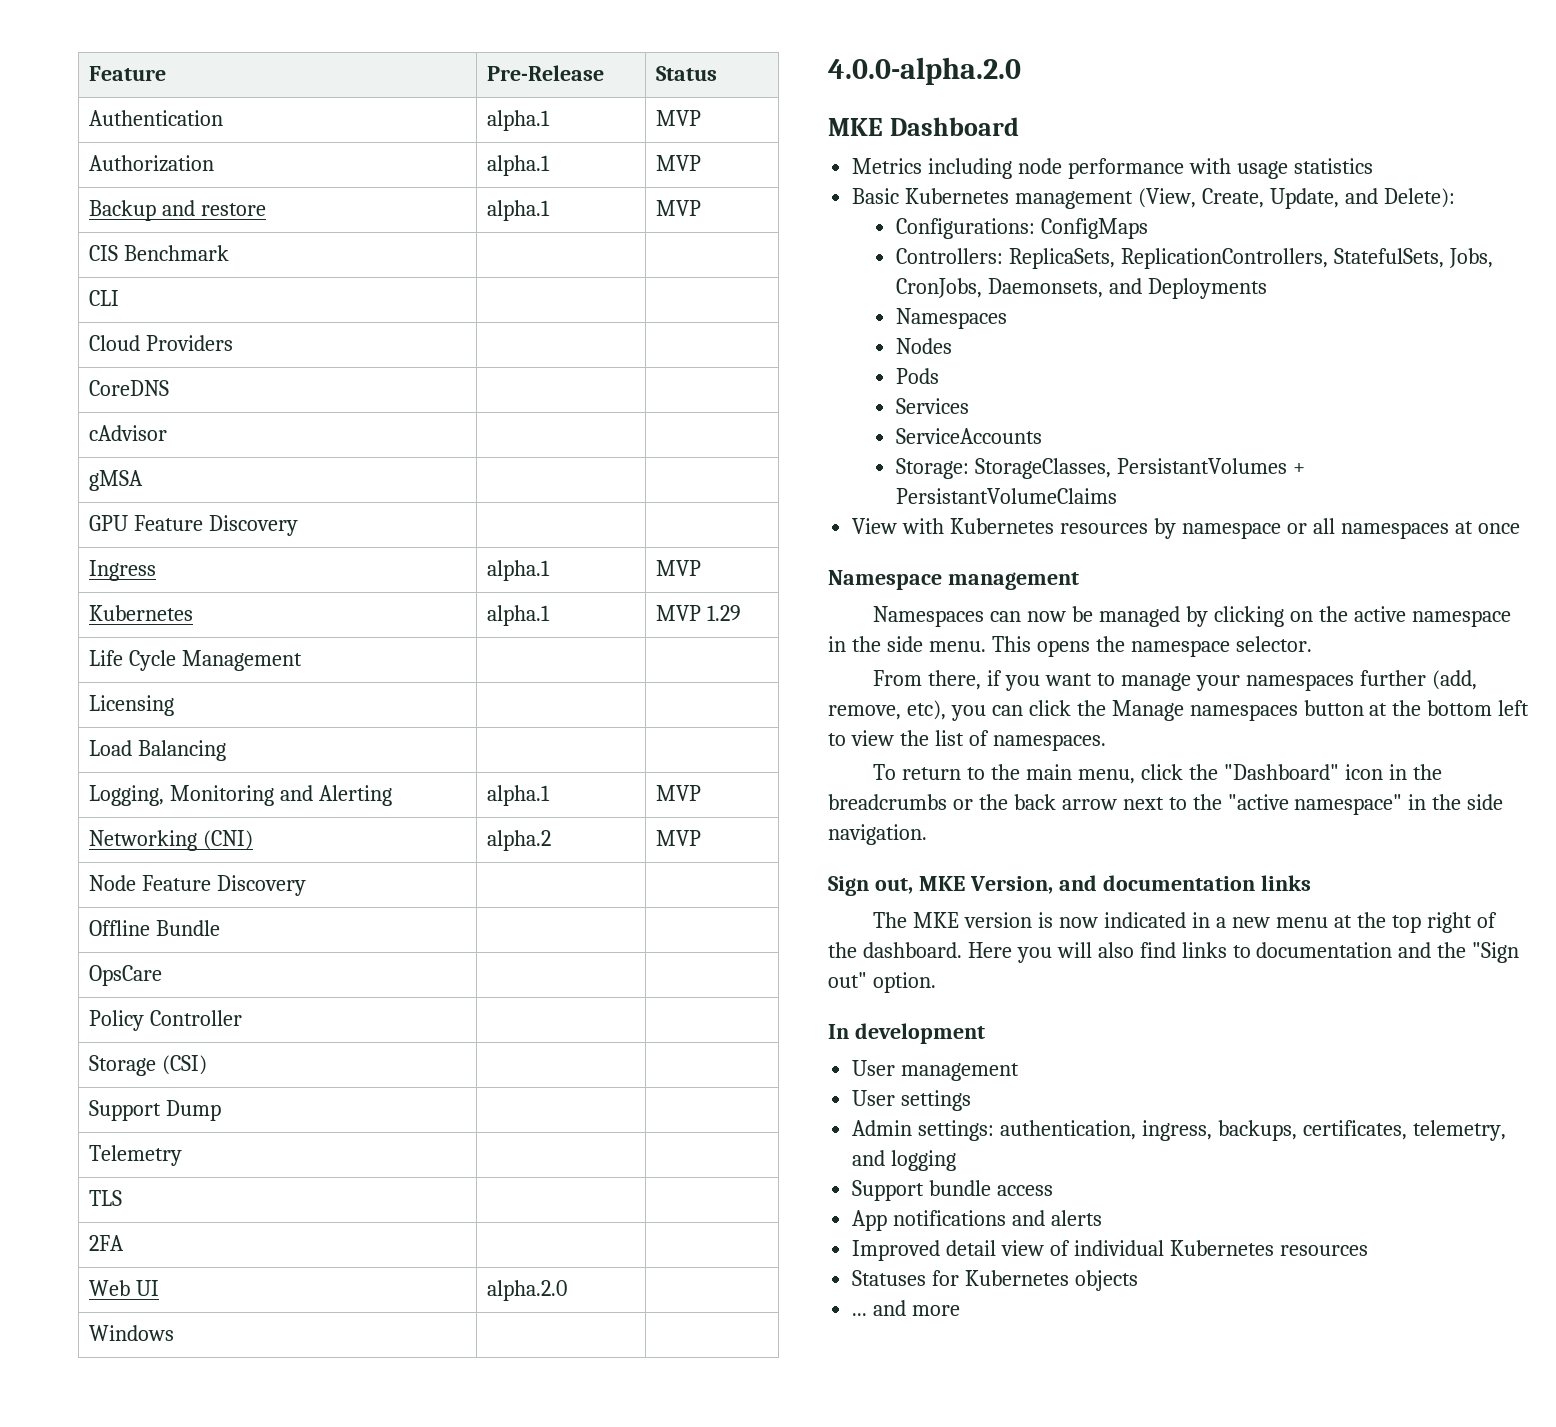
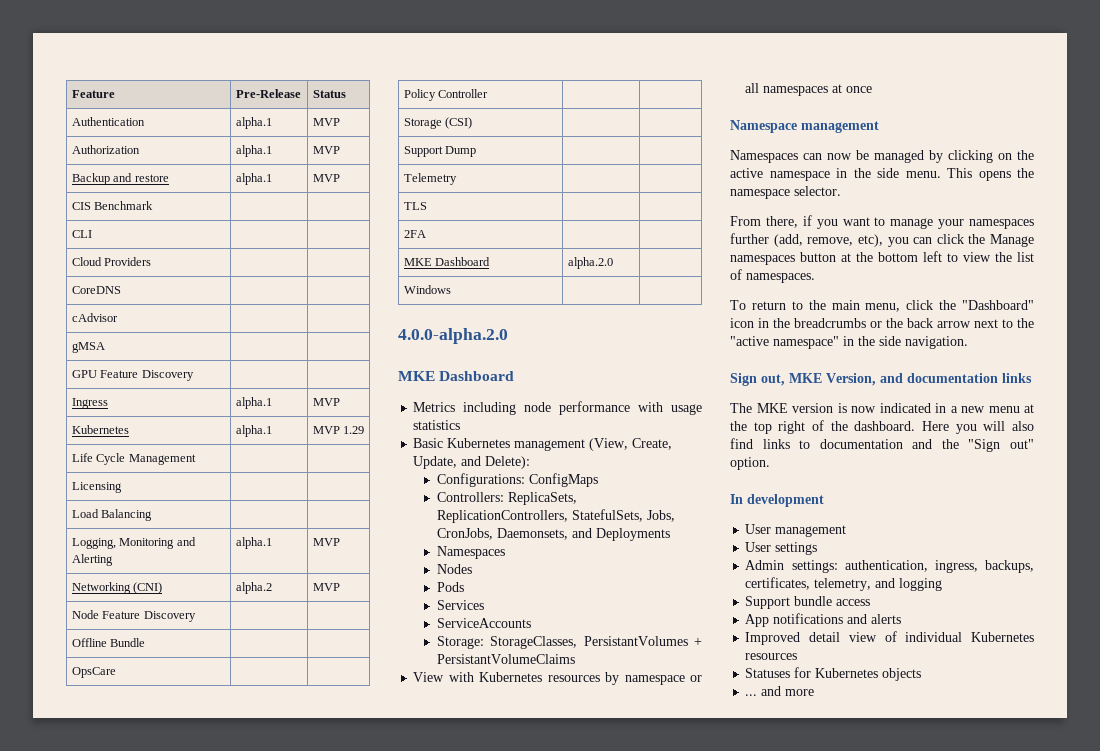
[89,1280,160,1296] Web UI -> [403,257,491,266] MKE Dashboard

